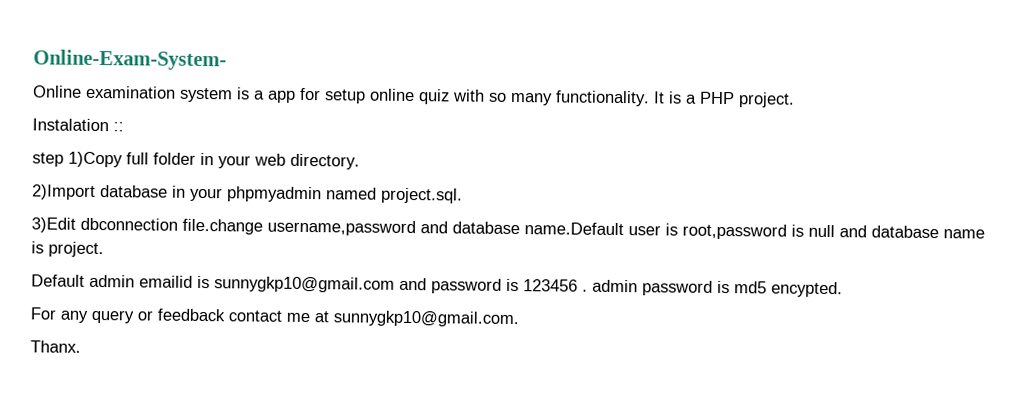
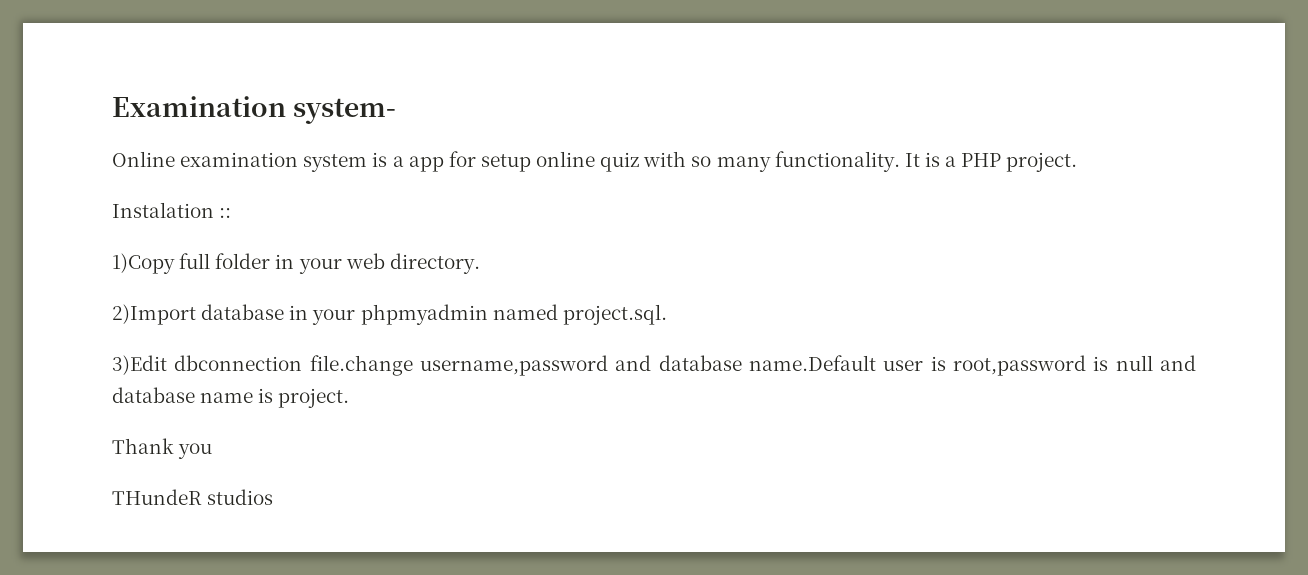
[33,49,227,71] Online-Exam-System- -> [112,96,397,124] Examination system-
[32,152,64,167] step -> (232, 213) none
[31,274,843,298] [30,307,519,328] [30,340,81,353] Default admin emailid is sunnygkp10@gmail.com and password is 123456 . admin password is md5 encypted. // For any query or feedback contact me at sunnygkp10@gmail.com. // Thanx. -> [112,438,213,459] [112,489,274,505] Thank you // THundeR studios

